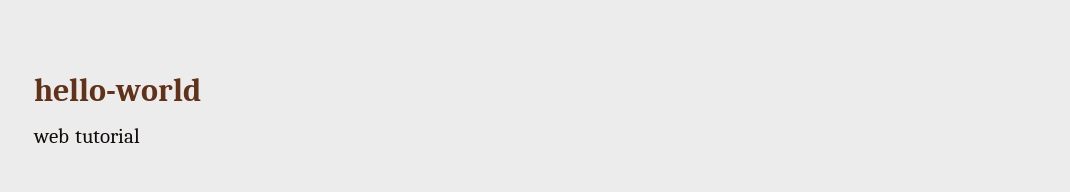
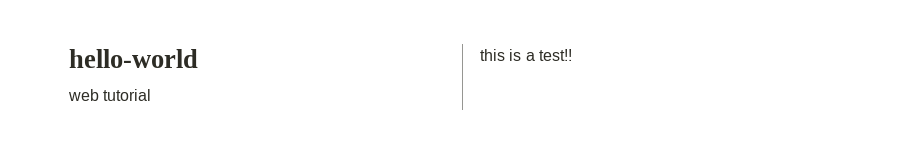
(140, 135) none -> [480,49,572,61] // this is a test!!

